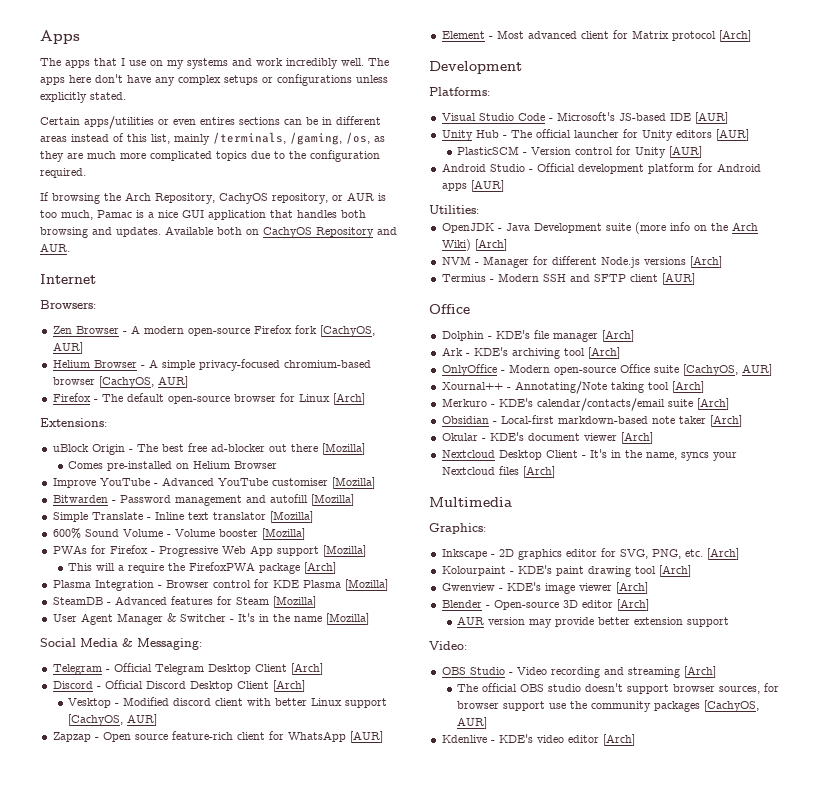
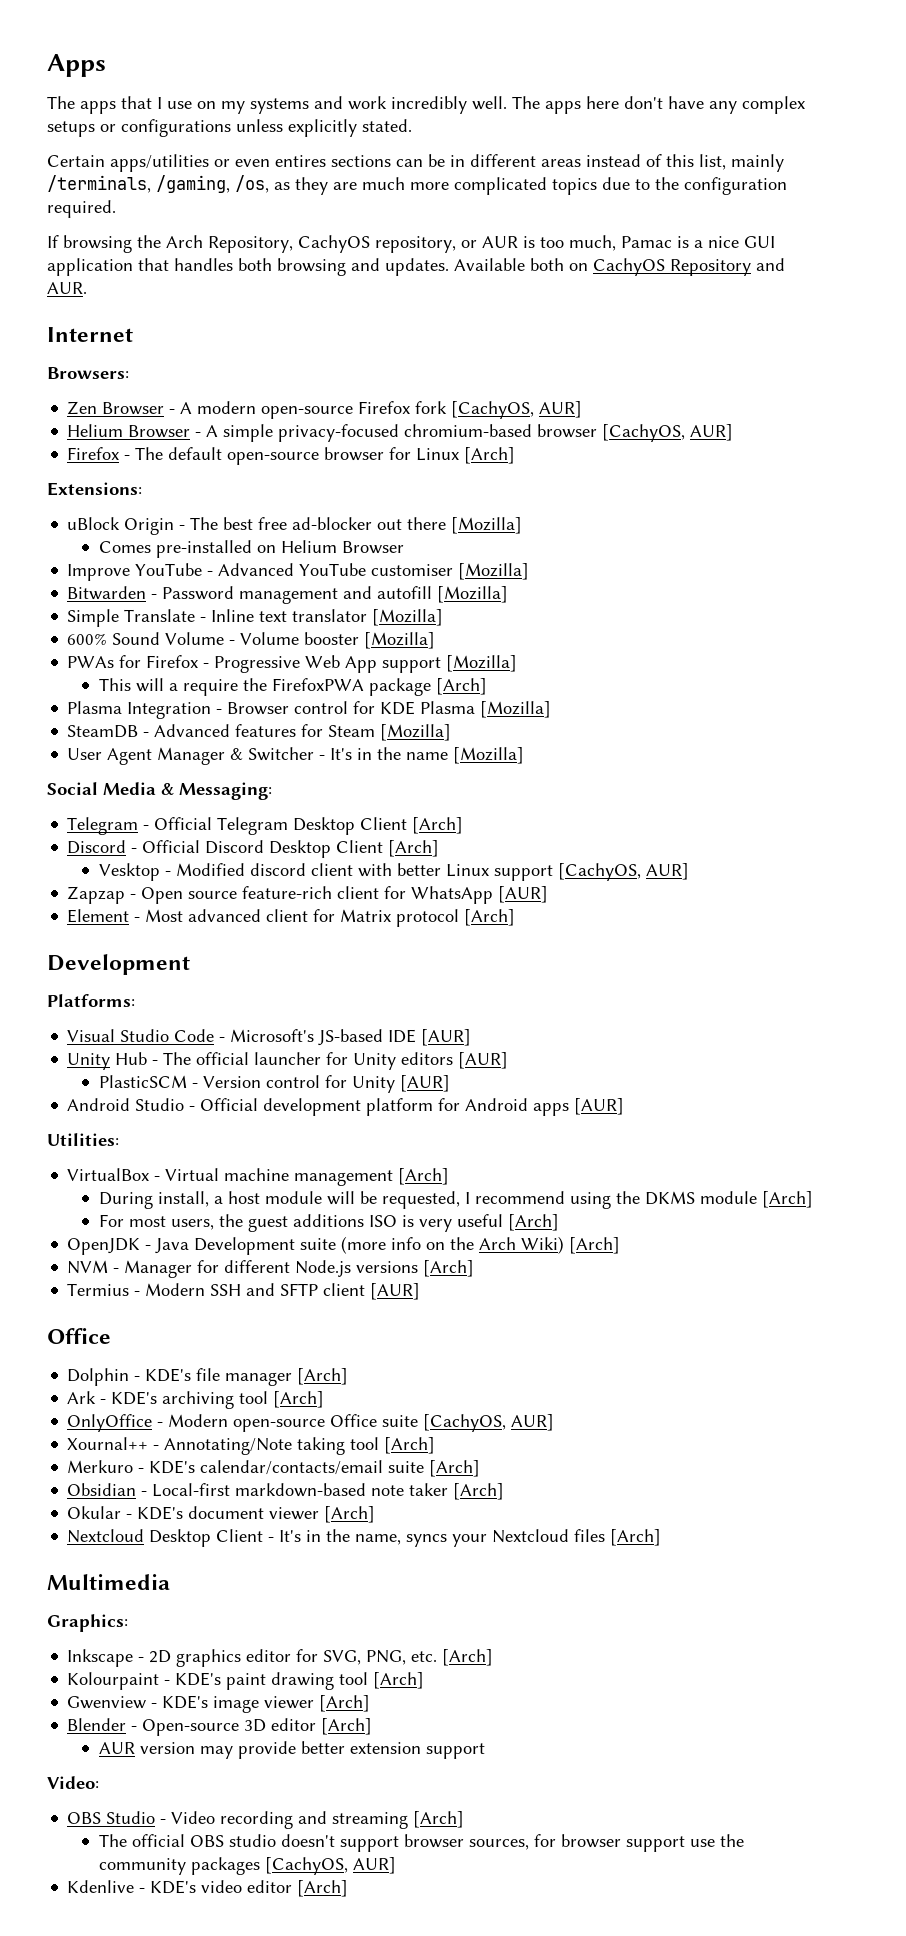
(479, 209) none -> [67,1168,450,1186] [98,1191,813,1209] [98,1214,559,1232] // VirtualBox - Virtual machine management [Arch] // During install, a host module will be requested, I recommend using the DKMS module [Arch] // For most users, the guest additions ISO is very useful [Arch]

